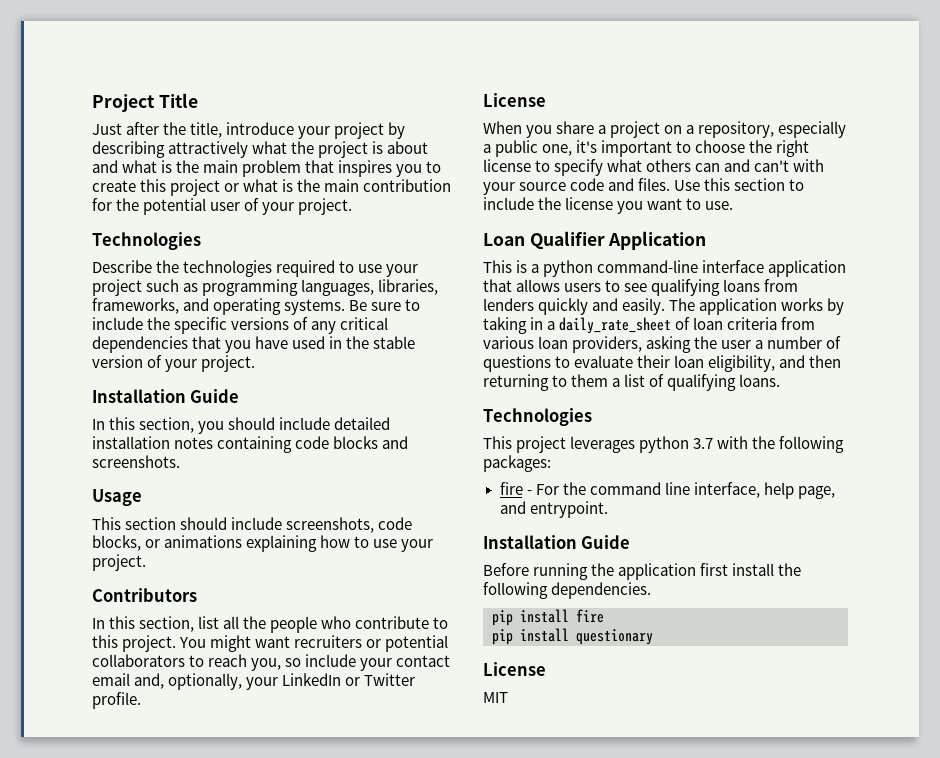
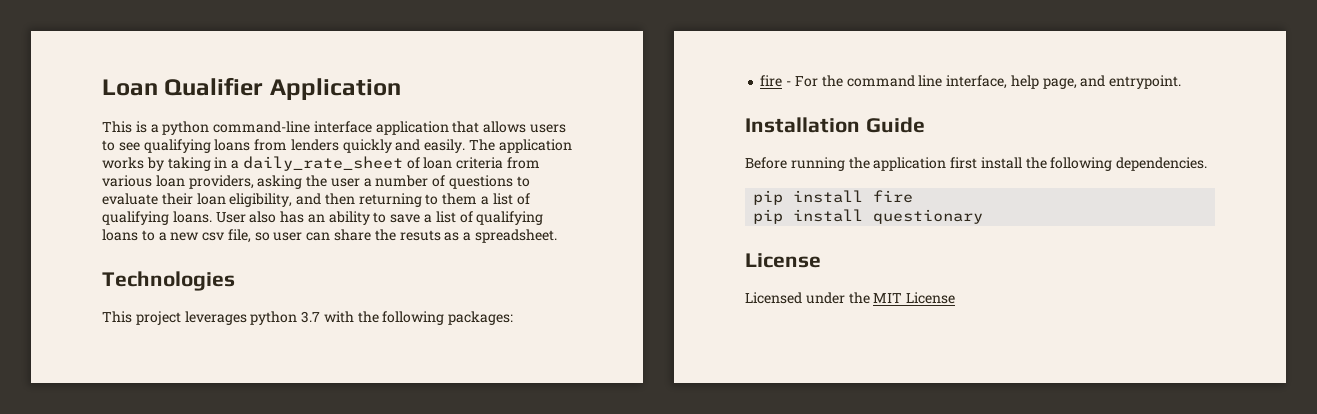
[92,93,198,112] [92,122,406,139] [92,141,429,158] [92,160,442,177] [92,179,452,196] [92,198,353,215] [92,232,201,250] [92,260,419,277] [92,279,439,296] [92,298,421,315] [92,317,389,334] [92,336,416,353] [92,355,256,372] [92,389,240,403] [92,417,391,434] [92,436,409,453] [92,455,180,468] [92,489,142,506] [92,517,413,533] [92,535,434,552] [92,554,146,571] [92,588,197,602] [92,616,449,633] [92,635,449,652] [92,654,451,671] [92,673,416,690] [92,692,141,709] [483,93,546,107] [483,121,847,138] [483,140,810,157] [483,159,825,176] [483,178,805,195] [483,197,734,214] Project Title // Just after the title, introduce your project by describing attractively what the project is about and what is the main problem that inspires you to create this project or what is the main contribution for the potential user of your project. // Technologies // Describe the technologies required to use your project such as programming languages, libraries, frameworks, and operating systems. Be sure to include the specific versions of any critical dependencies that you have used in the stable version of your project. // Installation Guide // In this section, you should include detailed installation notes containing code blocks and screenshots. // Usage // This section should include screenshots, code blocks, or animations explaining how to use your project. // Contributors // In this section, list all the people who contribute to this project. You might want recruiters or potential collaborators to reach you, so include your contact email and, optionally, your LinkedIn or Twitter profile. // License // When you share a project on a repository, especially a public one, it's important to choose the right license to specify what others can and can't with your source code and files. Use this section to include the license you want to use. // -> (102, 87) none
(781, 380) none -> [215,211,544,225] [102,229,557,243] User also has an ability to save a list of qualifying loans to a new csv file, so user can share the resuts as a spreadsheet.
[483,692,508,703] MIT -> [745,292,956,304] Licensed under the MIT License

